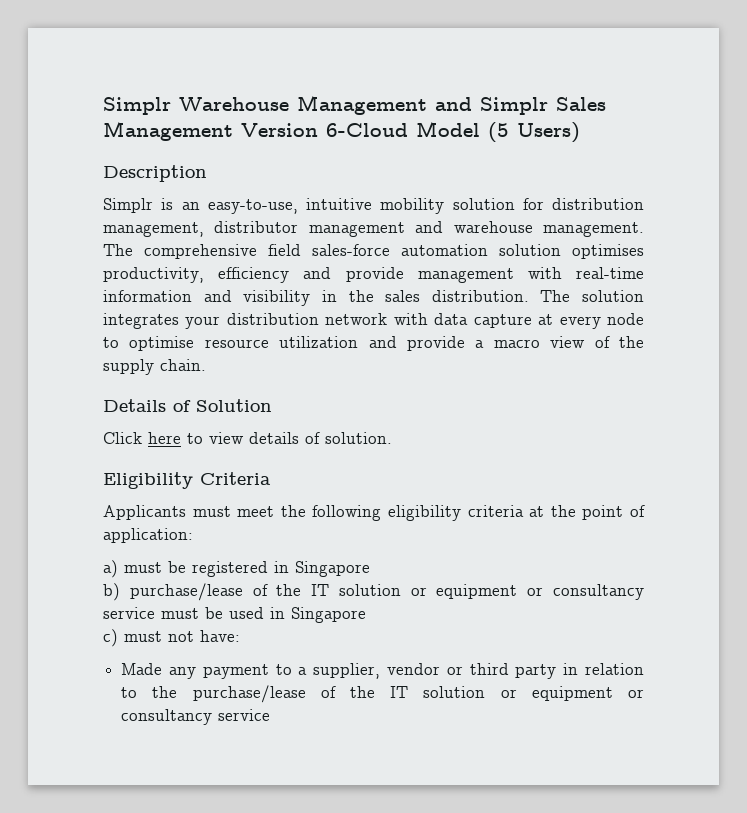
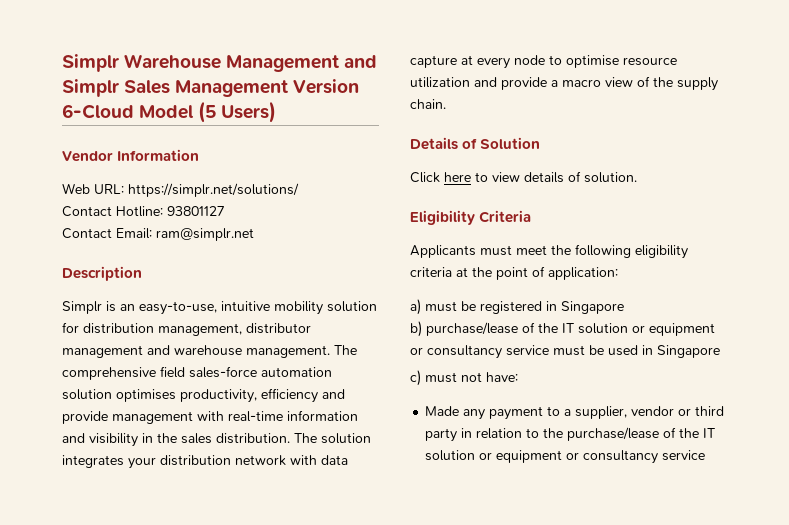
(580, 132) none -> [62,149,200,162] [62,183,299,197] [62,206,225,217] [62,228,254,241] // Vendor Information // Web URL: https://simplr.net/solutions/ // Contact Hotline: 93801127 // Contact Email: ram@simplr.net

